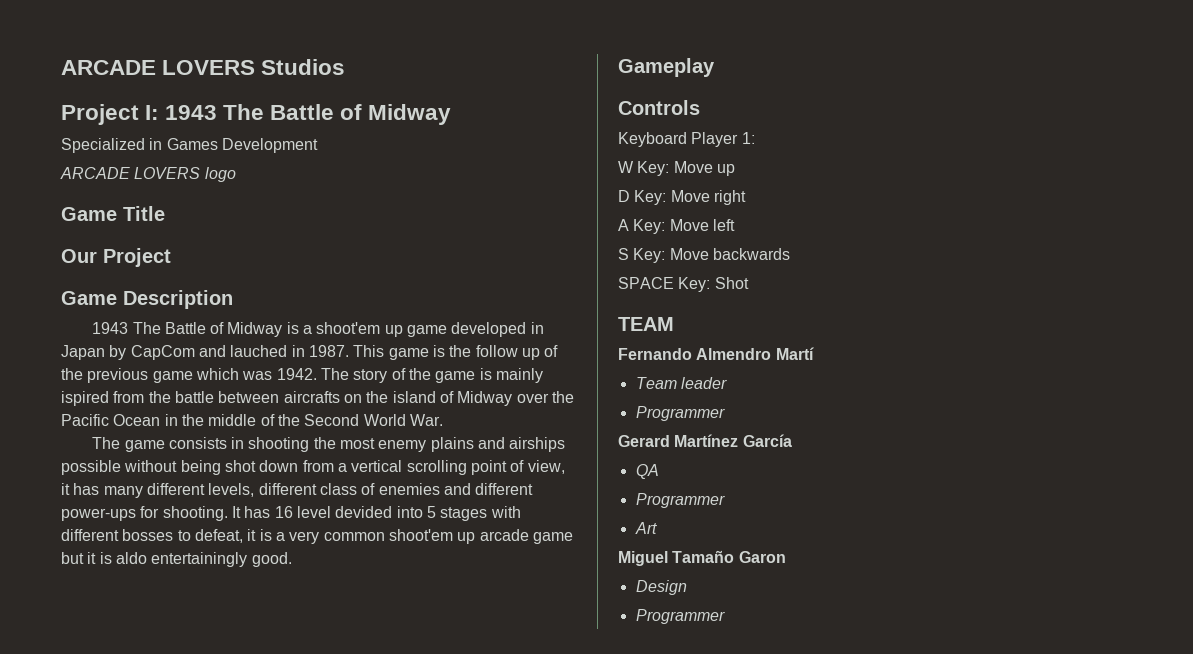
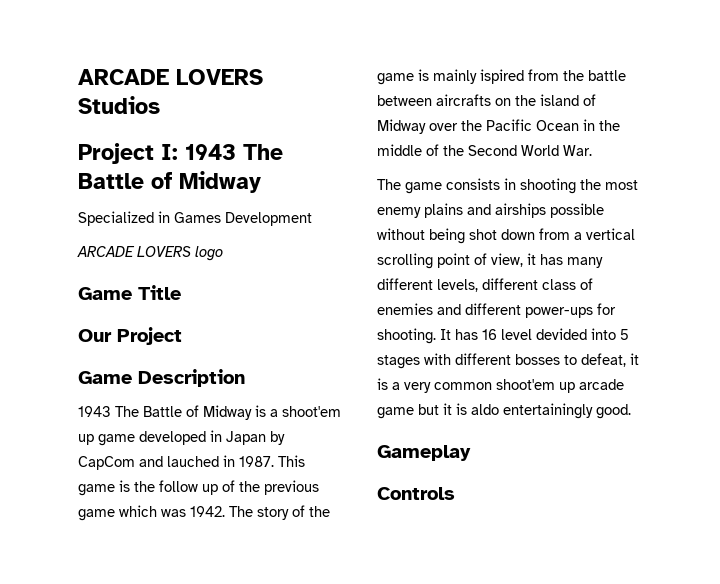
[618,132,755,147] [618,161,735,176] [618,190,746,205] [618,219,735,234] [618,248,790,263] [618,277,749,292] [618,317,674,331] [618,347,814,360] [635,377,727,389] [635,406,725,421] [618,434,792,447] [635,464,659,479] [635,493,725,508] [634,522,657,534] [618,550,786,566] [635,580,687,595] [635,609,725,624] // Keyboard Player 1: // W Key: Move up // D Key: Move right // A Key: Move left // S Key: Move backwards // SPACE Key: Shot // TEAM // Fernando Almendro Martí // Team leader // Programmer // Gerard Martínez García // QA // Programmer // Art // Miguel Tamaño Garon // Design // Programmer -> (455, 493) none

